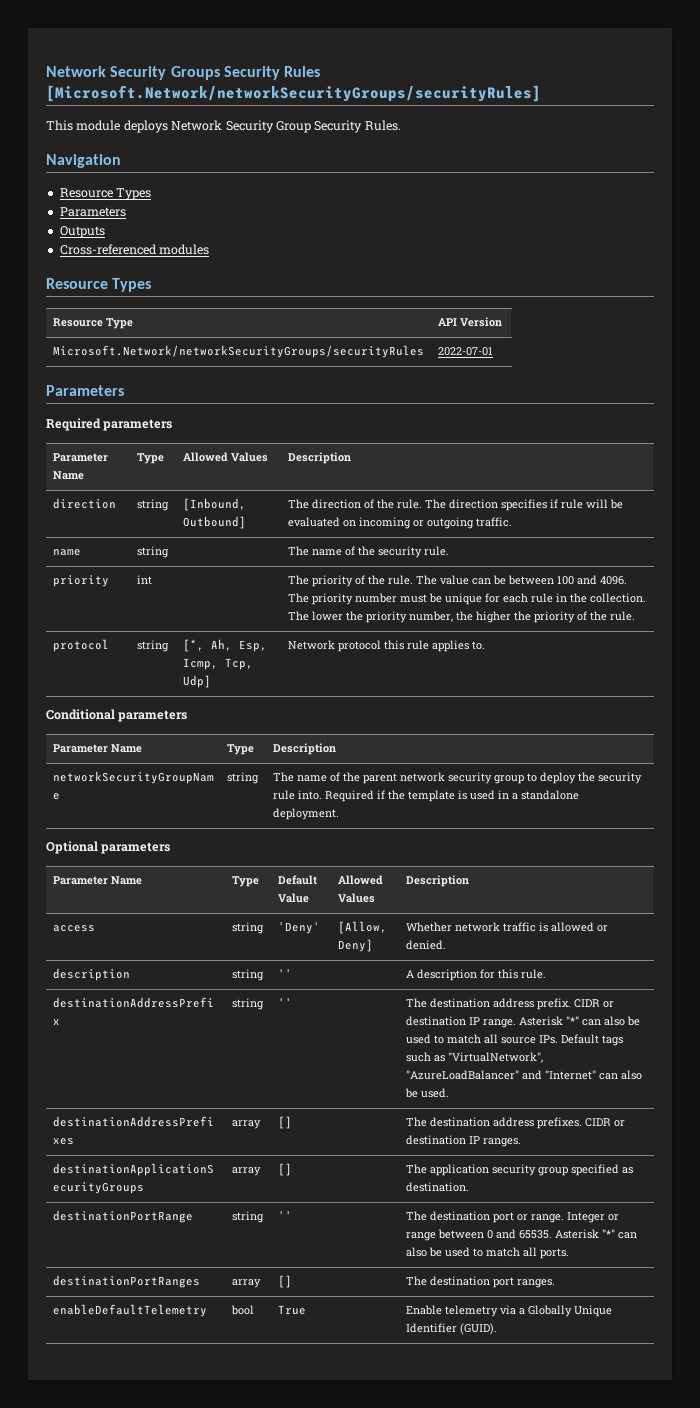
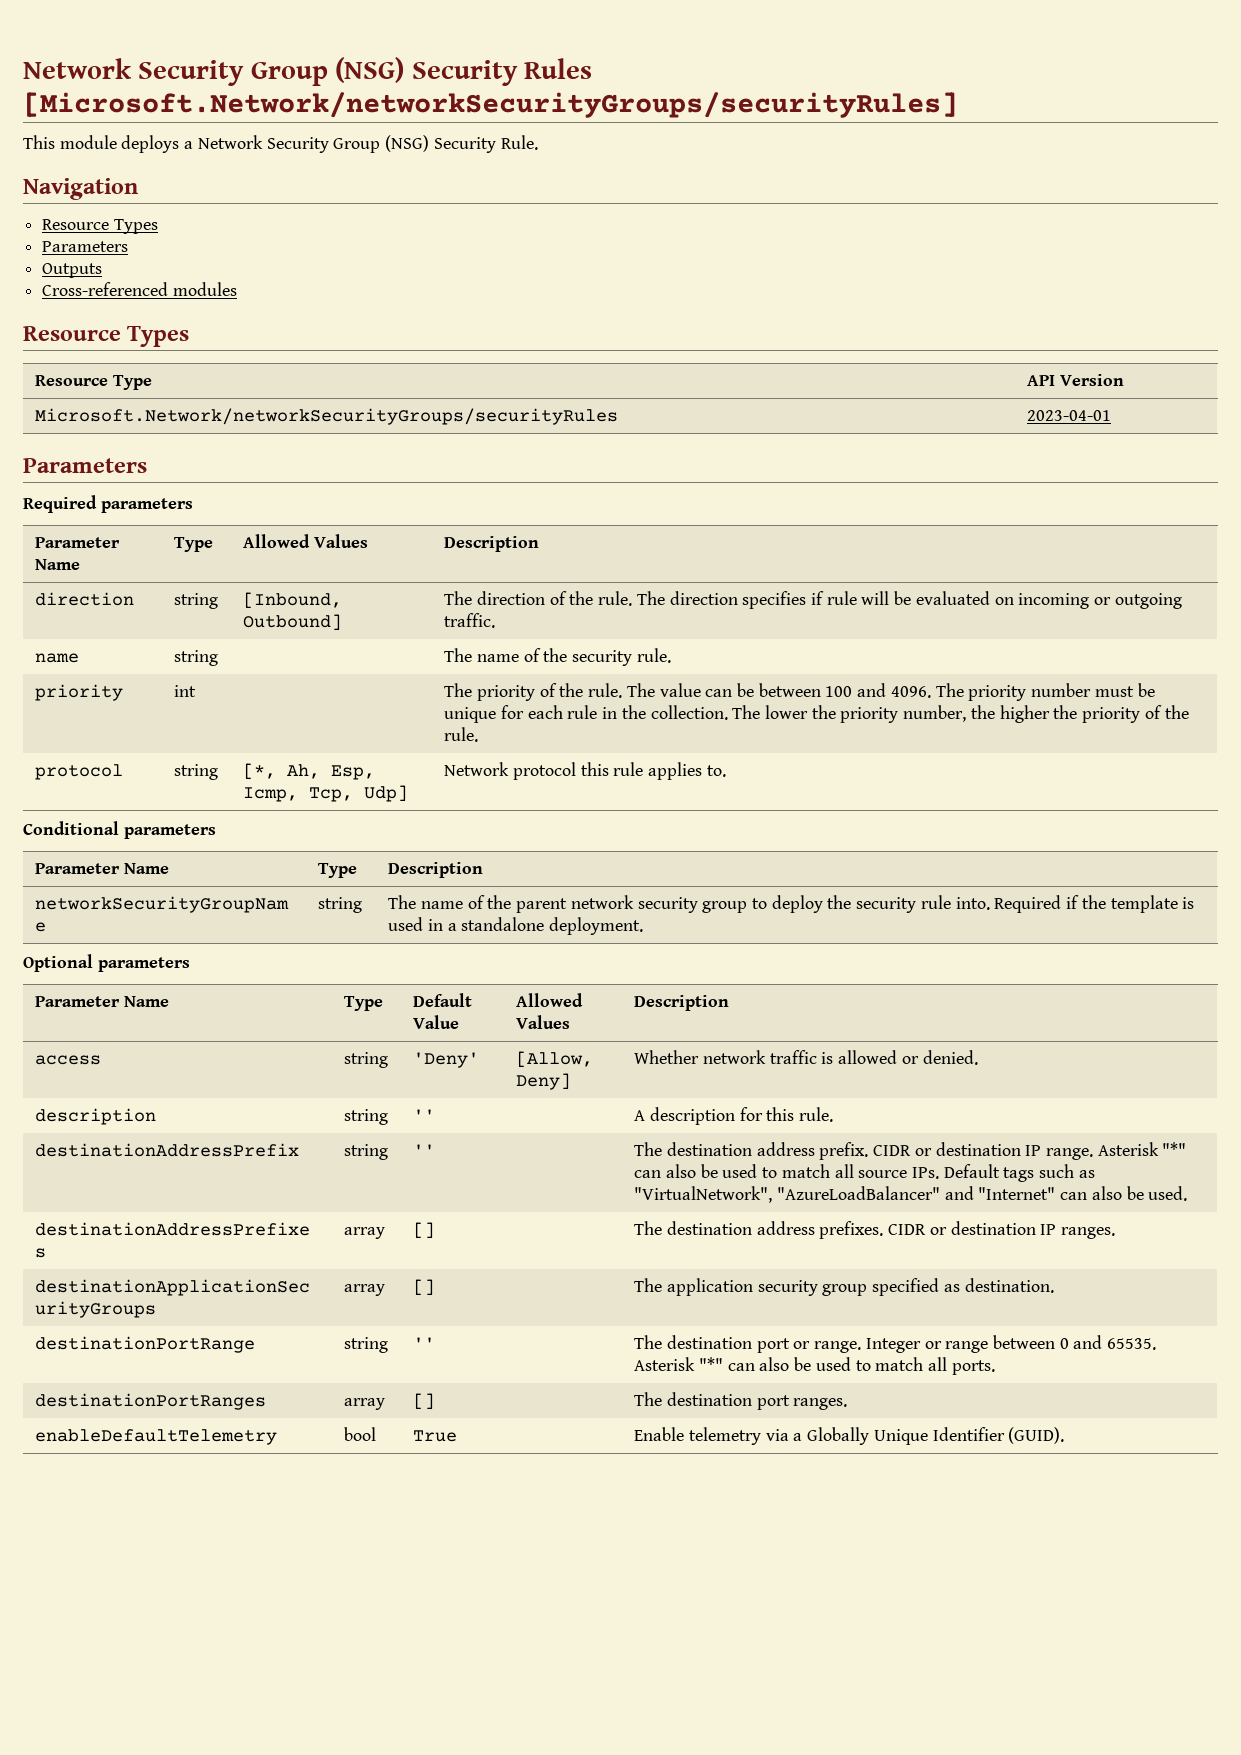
[46,66,220,80] Network Security Groups -> [23,57,405,86] Network Security Group (NSG)
[171,120,401,133] Network Security Group Security Rules. -> [184,135,538,153] a Network Security Group (NSG) Security Rule.
[437,347,493,356] 2022-07-01 -> [1027,410,1112,421] 2023-04-01

